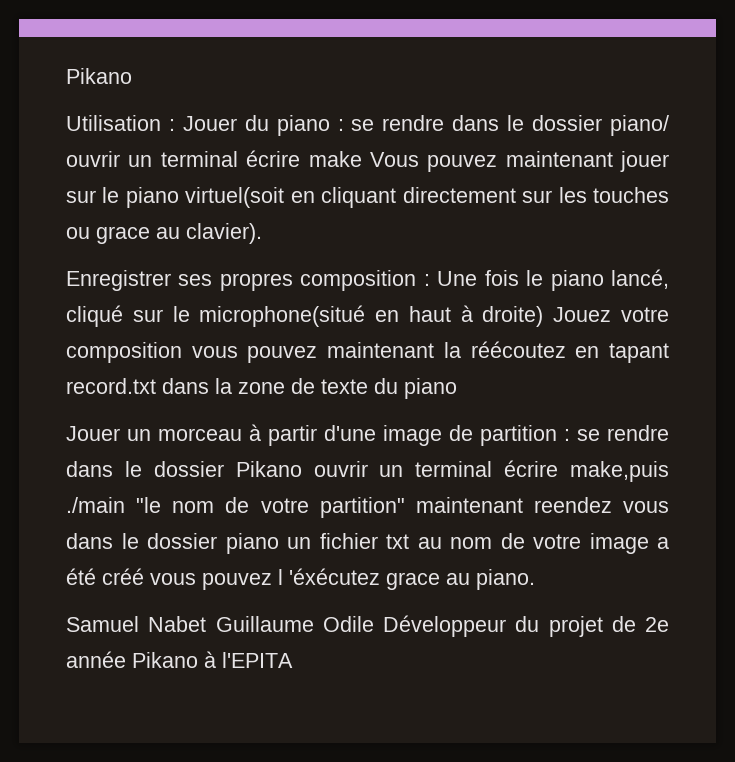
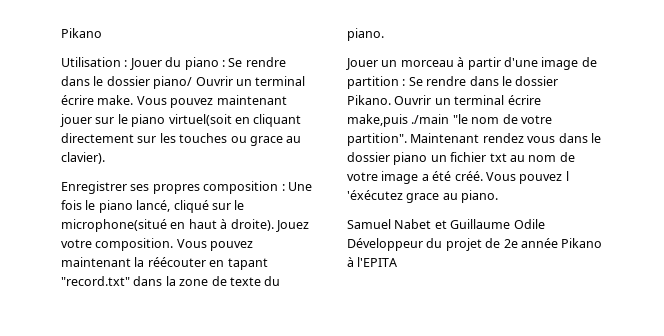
[351,119,375,131] se -> [228,58,243,67] Se
[66,150,362,167] ouvrir un terminal écrire make -> [195,76,306,86] [61,95,134,105] Ouvrir un terminal écrire make.
[482,306,544,327] droite) -> [230,219,274,231] droite).
[66,342,238,363] composition vous -> [95,238,207,251] composition. Vous
[470,341,566,358] réécoutez -> [147,257,206,267] réécouter
[66,378,156,394] record.txt -> [61,276,130,286] "record.txt"
[404,378,457,399] piano -> [347,28,384,41] piano.
[577,425,669,441] [66,461,368,477] se rendre dans le dossier Pikano ouvrir -> [408,76,559,86] [347,95,432,105] Se rendre dans le dossier Pikano. Ouvrir
[319,497,612,518] partition" maintenant reendez -> [347,133,524,146] partition". Maintenant rendez
[102,568,196,585] créé vous -> [454,171,516,181] créé. Vous
(207, 624) none -> [434,220,447,229] et

